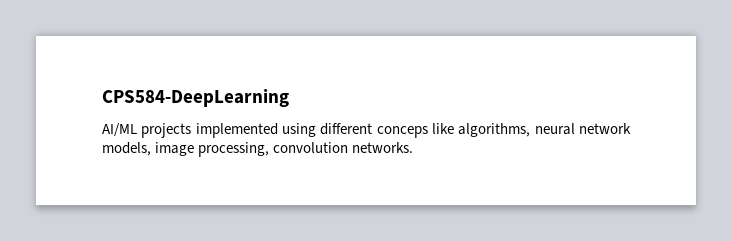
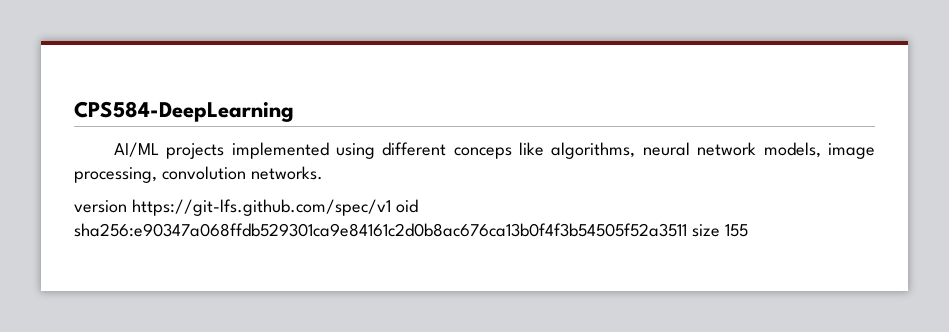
(414, 147) none -> [74,199,418,216] [74,223,748,237] // version https://git-lfs.github.com/spec/v1 oid sha256:e90347a068ffdb529301ca9e84161c2d0b8ac676ca13b0f4f3b54505f52a3511 size 155

